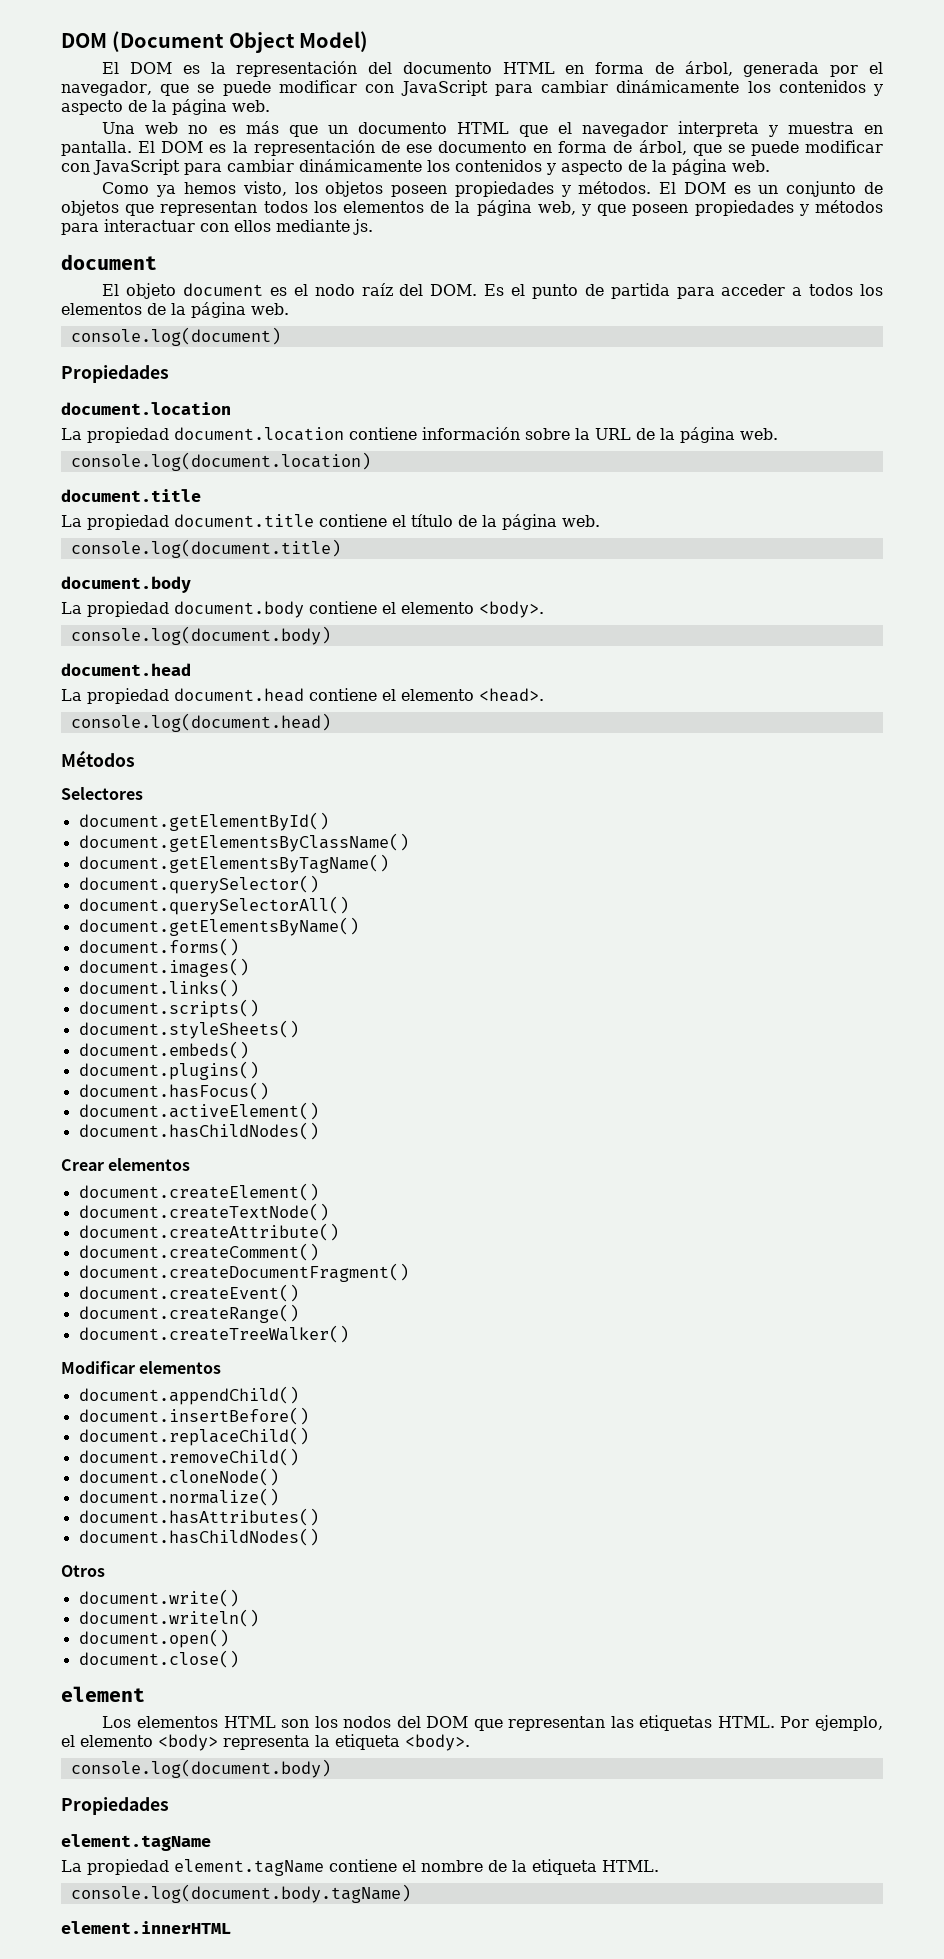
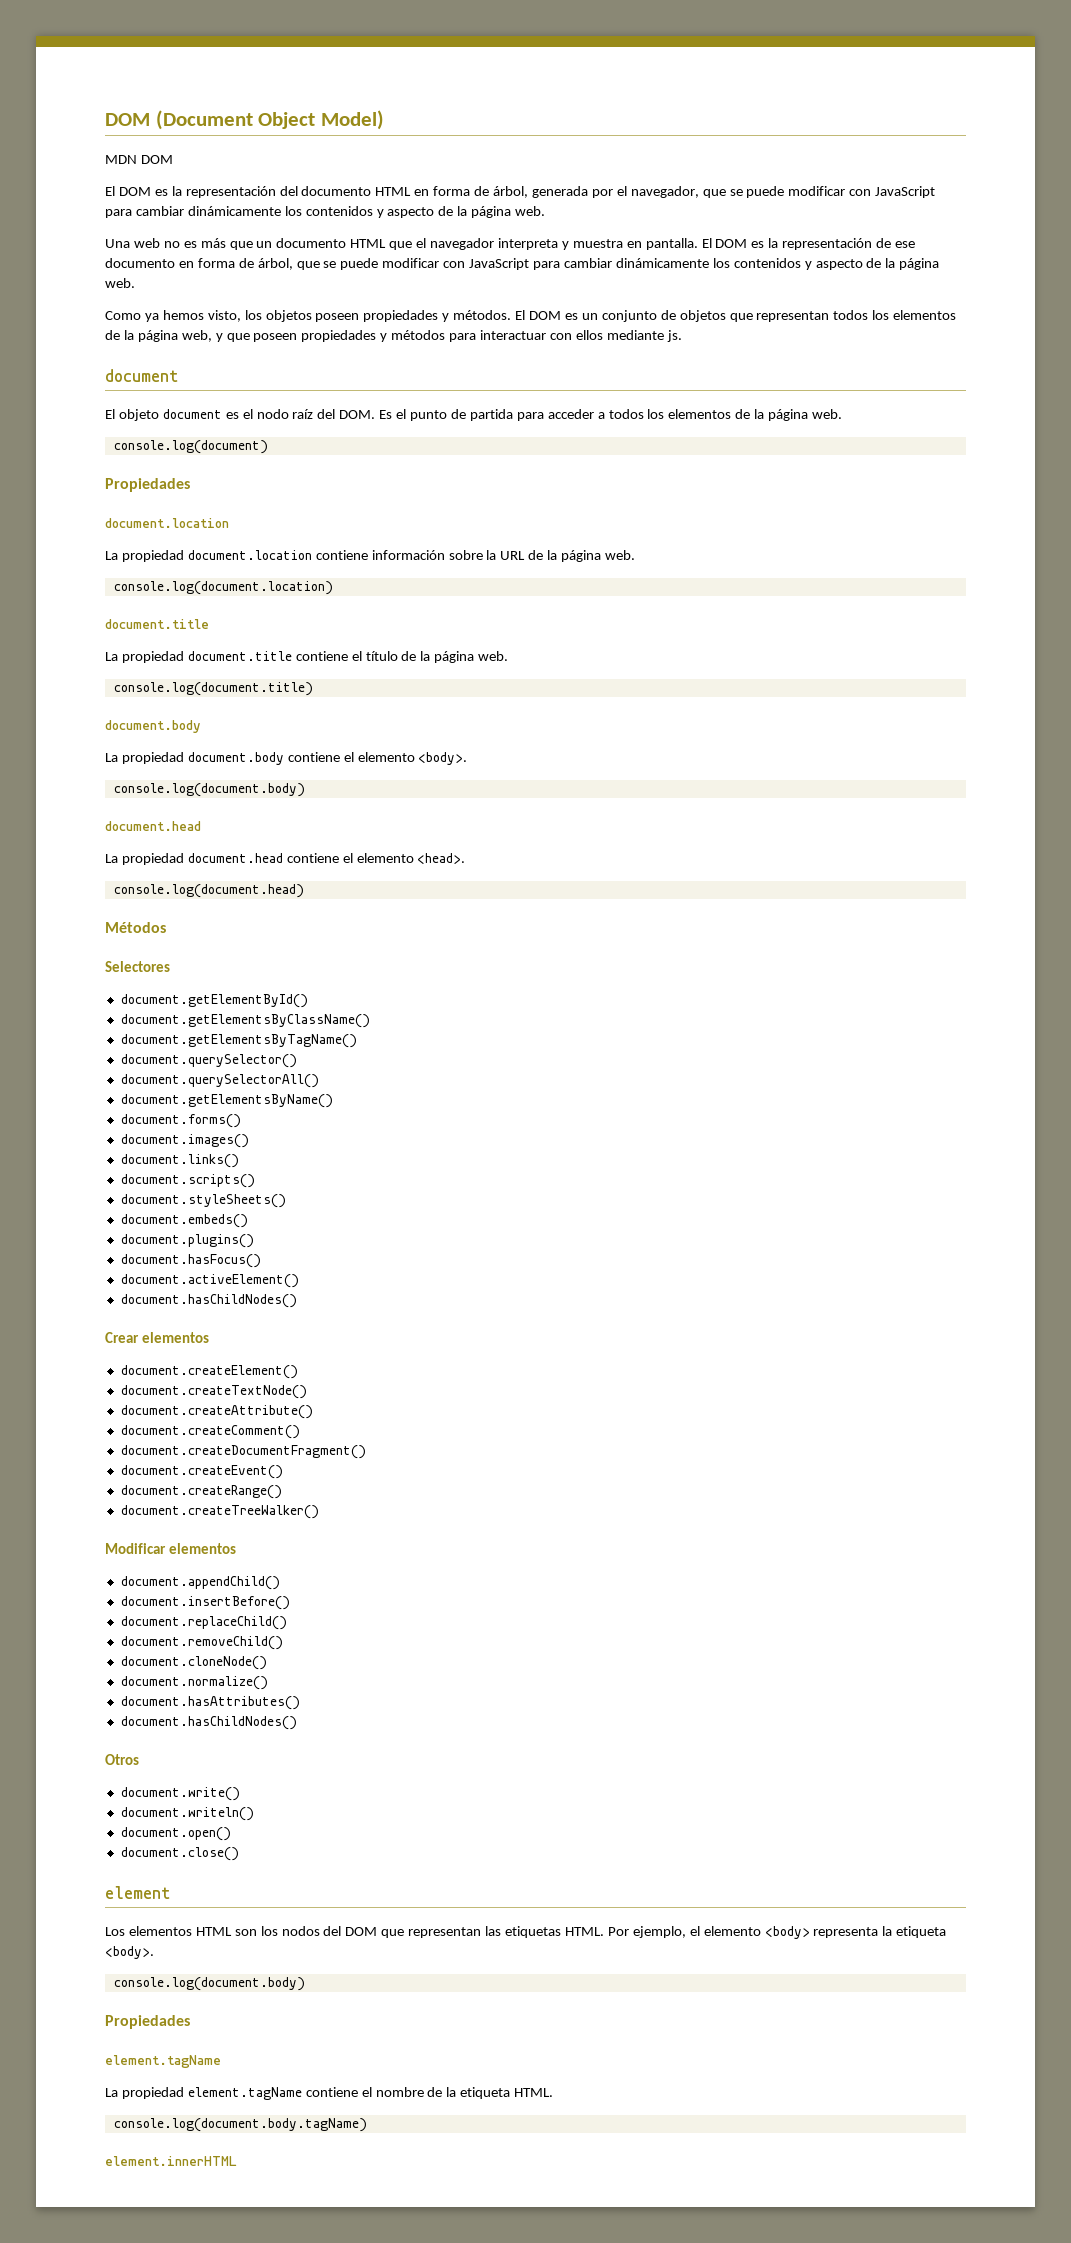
(369, 41) none -> [105,155,173,164] // MDN DOM

